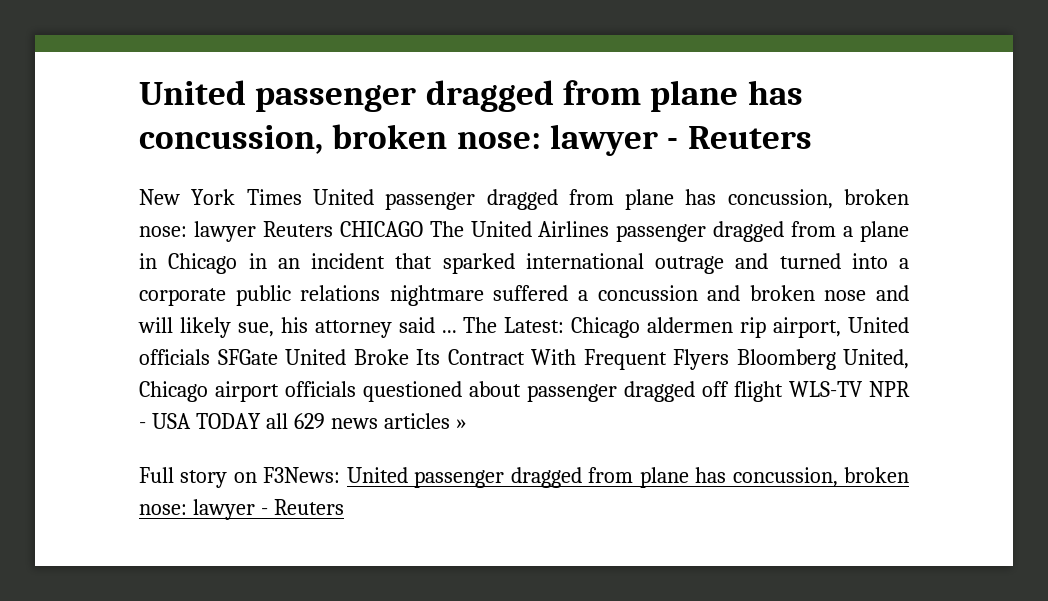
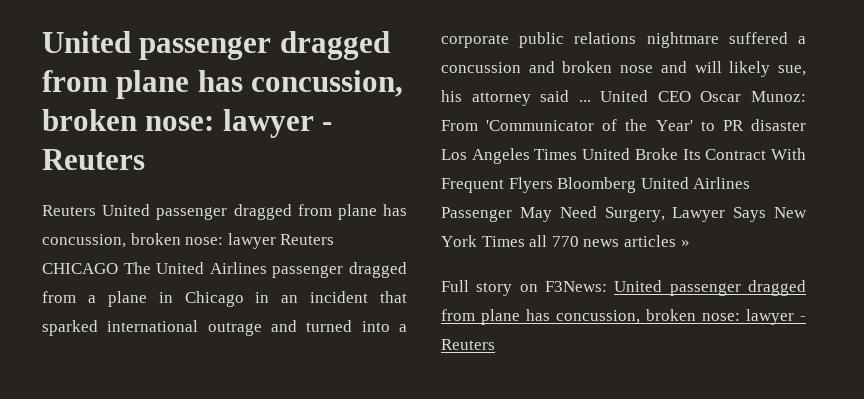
[139,189,302,205] New York Times -> [42,205,96,216] Reuters
[463,317,909,338] [139,349,278,365] The Latest: Chicago aldermen rip airport, United officials SFGate -> [600,90,806,102] [441,119,806,131] [441,148,578,164] United CEO Oscar Munoz: From 'Communicator of the Year' to PR disaster Los Angeles Times
[843,349,909,369] [139,381,910,402] [139,413,325,429] United, Chicago airport officials questioned about passenger dragged off flight WLS-TV NPR - USA TODAY all 629 -> [640,177,751,189] [441,206,807,222] [441,235,579,247] United Airlines Passenger May Need Surgery, Lawyer Says New York Times all 770

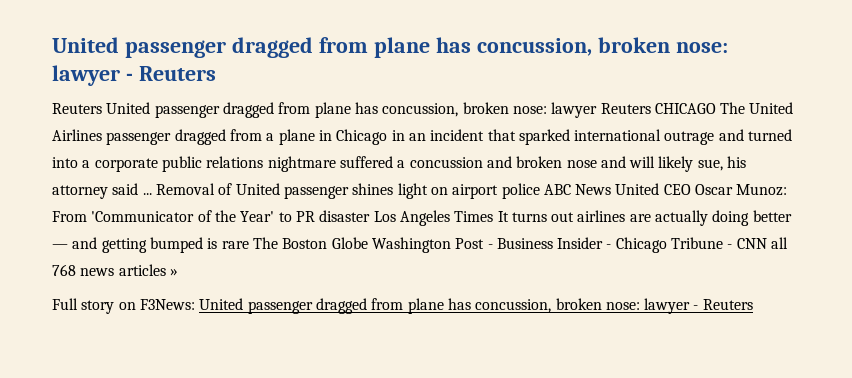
(591, 101) none -> [155,183,612,199] Removal of United passenger shines light on airport police ABC News
[582,148,806,160] [441,177,751,193] [441,206,807,222] [441,235,579,247] United Broke Its Contract With Frequent Flyers Bloomberg United Airlines Passenger May Need Surgery, Lawyer Says New York Times all 770 -> [497,210,792,226] [52,237,789,253] [52,264,76,276] It turns out airlines are actually doing better — and getting bumped is rare The Boston Globe Washington Post - Business Insider - Chicago Tribune - CNN all 768

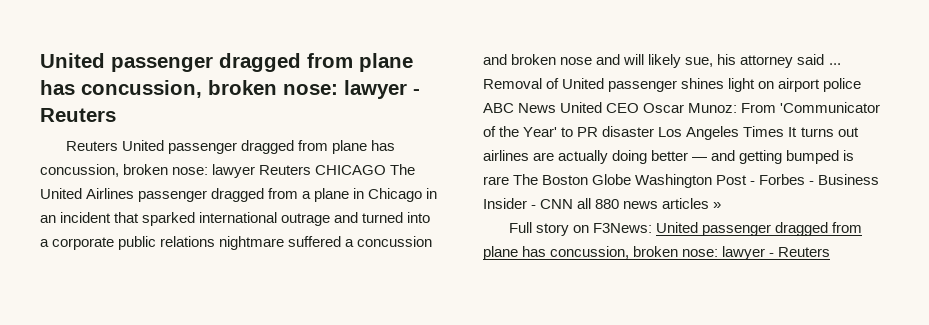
(493, 246) none -> [759,174,815,185] Forbes -
[615,237,733,253] Chicago Tribune - -> (537, 207) none
[52,264,76,276] 768 -> [595,199,620,209] 880

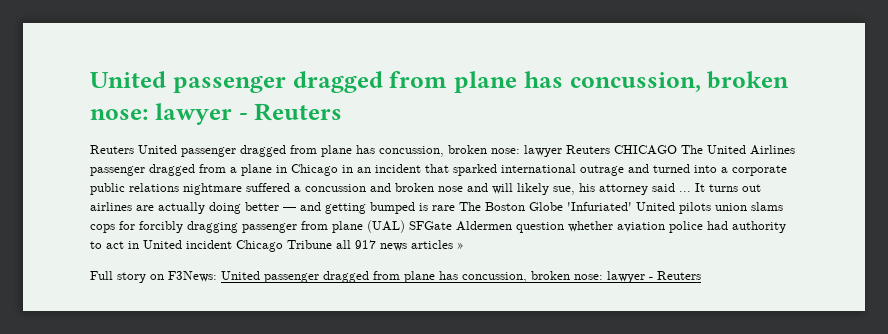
[483,78,862,92] [483,102,881,113] [483,126,785,140] Removal of United passenger shines light on airport police ABC News United CEO Oscar Munoz: From 'Communicator of the Year' to PR disaster Los Angeles Times -> (691, 191) none
[635,174,880,188] [483,198,620,209] Washington Post - Forbes - Business Insider - CNN all 880 -> [567,202,783,214] [90,220,786,233] [90,240,376,252] 'Infuriated' United pilots union slams cops for forcibly dragging passenger from plane (UAL) SFGate Aldermen question whether aviation police had authority to act in United incident Chicago Tribune all 917

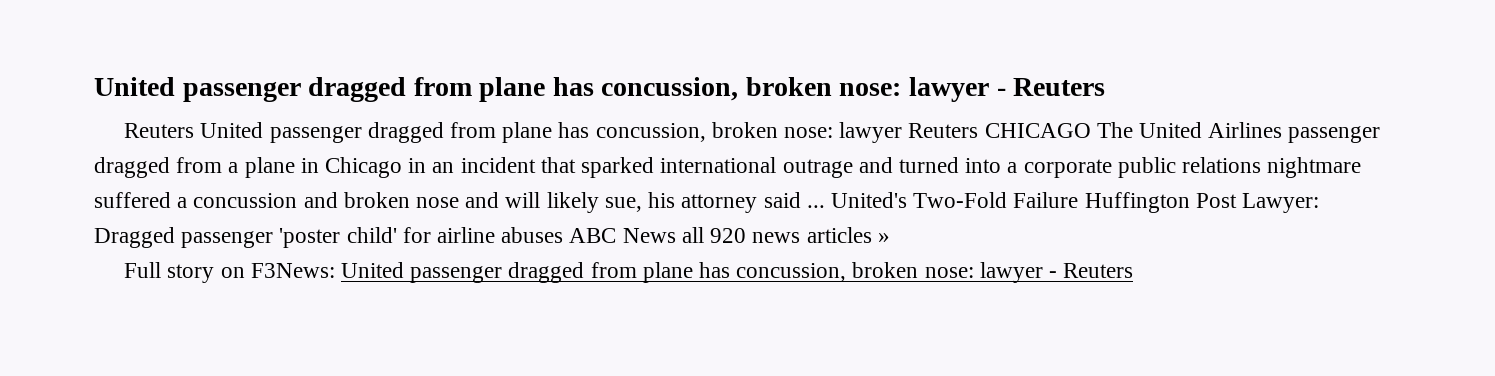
[695,183,761,192] [90,202,783,214] [90,220,786,233] [90,240,376,252] It turns out airlines are actually doing better — and getting bumped is rare The Boston Globe 'Infuriated' United pilots union slams cops for forcibly dragging passenger from plane (UAL) SFGate Aldermen question whether aviation police had authority to act in United incident Chicago Tribune all 917 -> [830,192,1319,213] [94,227,747,248] United's Two-Fold Failure Huffington Post Lawyer: Dragged passenger 'poster child' for airline abuses ABC News all 920

